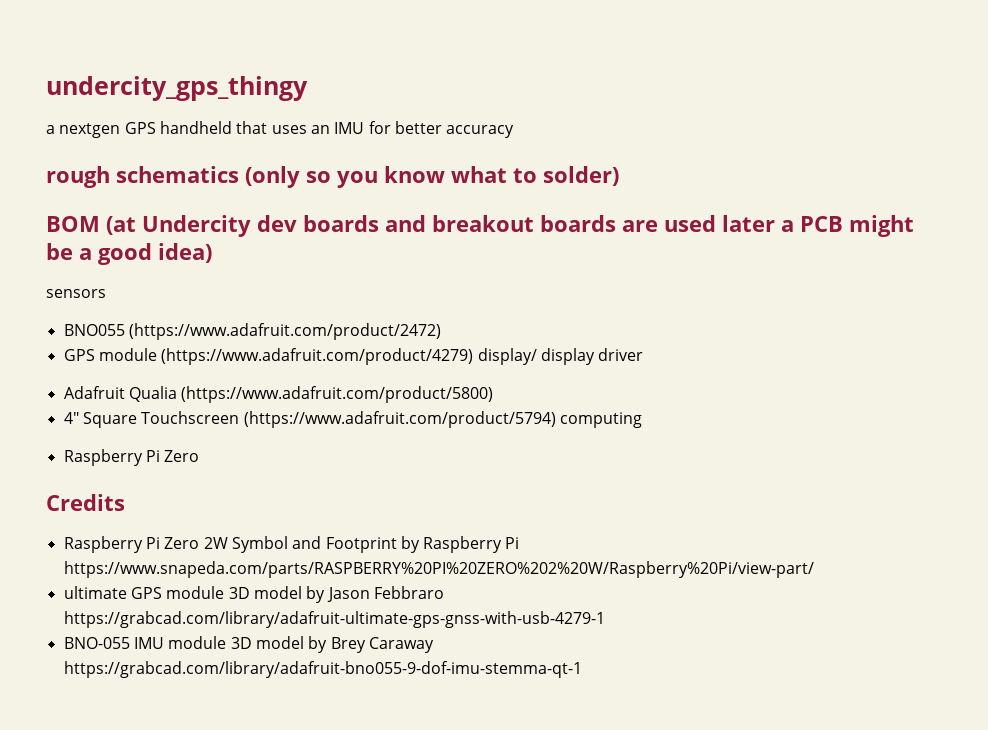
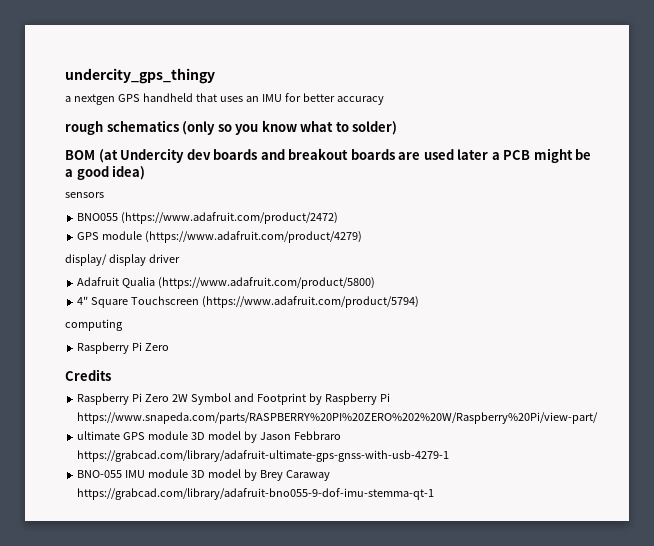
(474, 356) none -> (363, 237) //
(556, 419) none -> (420, 302) //

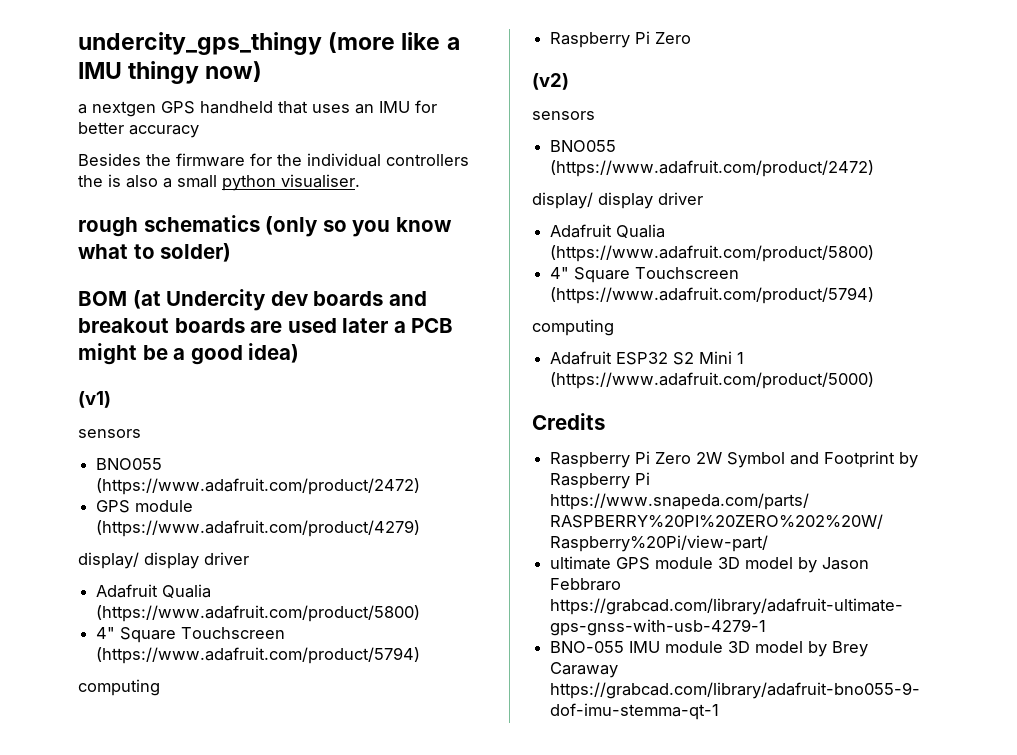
(215, 76) none -> [328,32,460,53] [78,61,263,84] (more like a IMU thingy now)
(384, 100) none -> [78,153,469,167] [78,174,360,191] // Besides the firmware for the individual controllers the is also a small python visualiser.
(146, 172) none -> [78,391,111,408] // (v1)
(170, 347) none -> [532,73,569,90] [532,111,595,120] [550,140,617,152] [550,160,875,177] [532,192,703,209] [550,224,666,238] [550,245,875,262] [550,267,740,283] [550,287,875,304] [532,319,614,336] [550,351,745,365] [550,372,875,389] // (v2) // sensors // BNO055 (https://www.adafruit.com/product/2472) // display/ display driver // Adafruit Qualia (https://www.adafruit.com/product/5800) // 4" Square Touchscreen (https://www.adafruit.com/product/5794) // computing // Adafruit ESP32 S2 Mini 1 (https://www.adafruit.com/product/5000)

